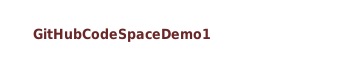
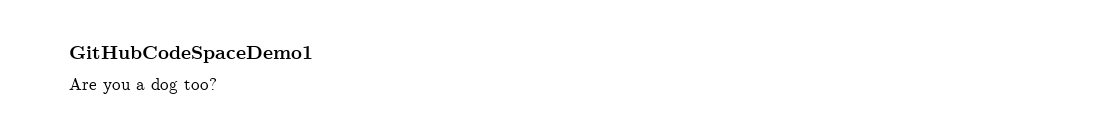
(211, 35) none -> [69,78,217,94] // Are you a dog too?

